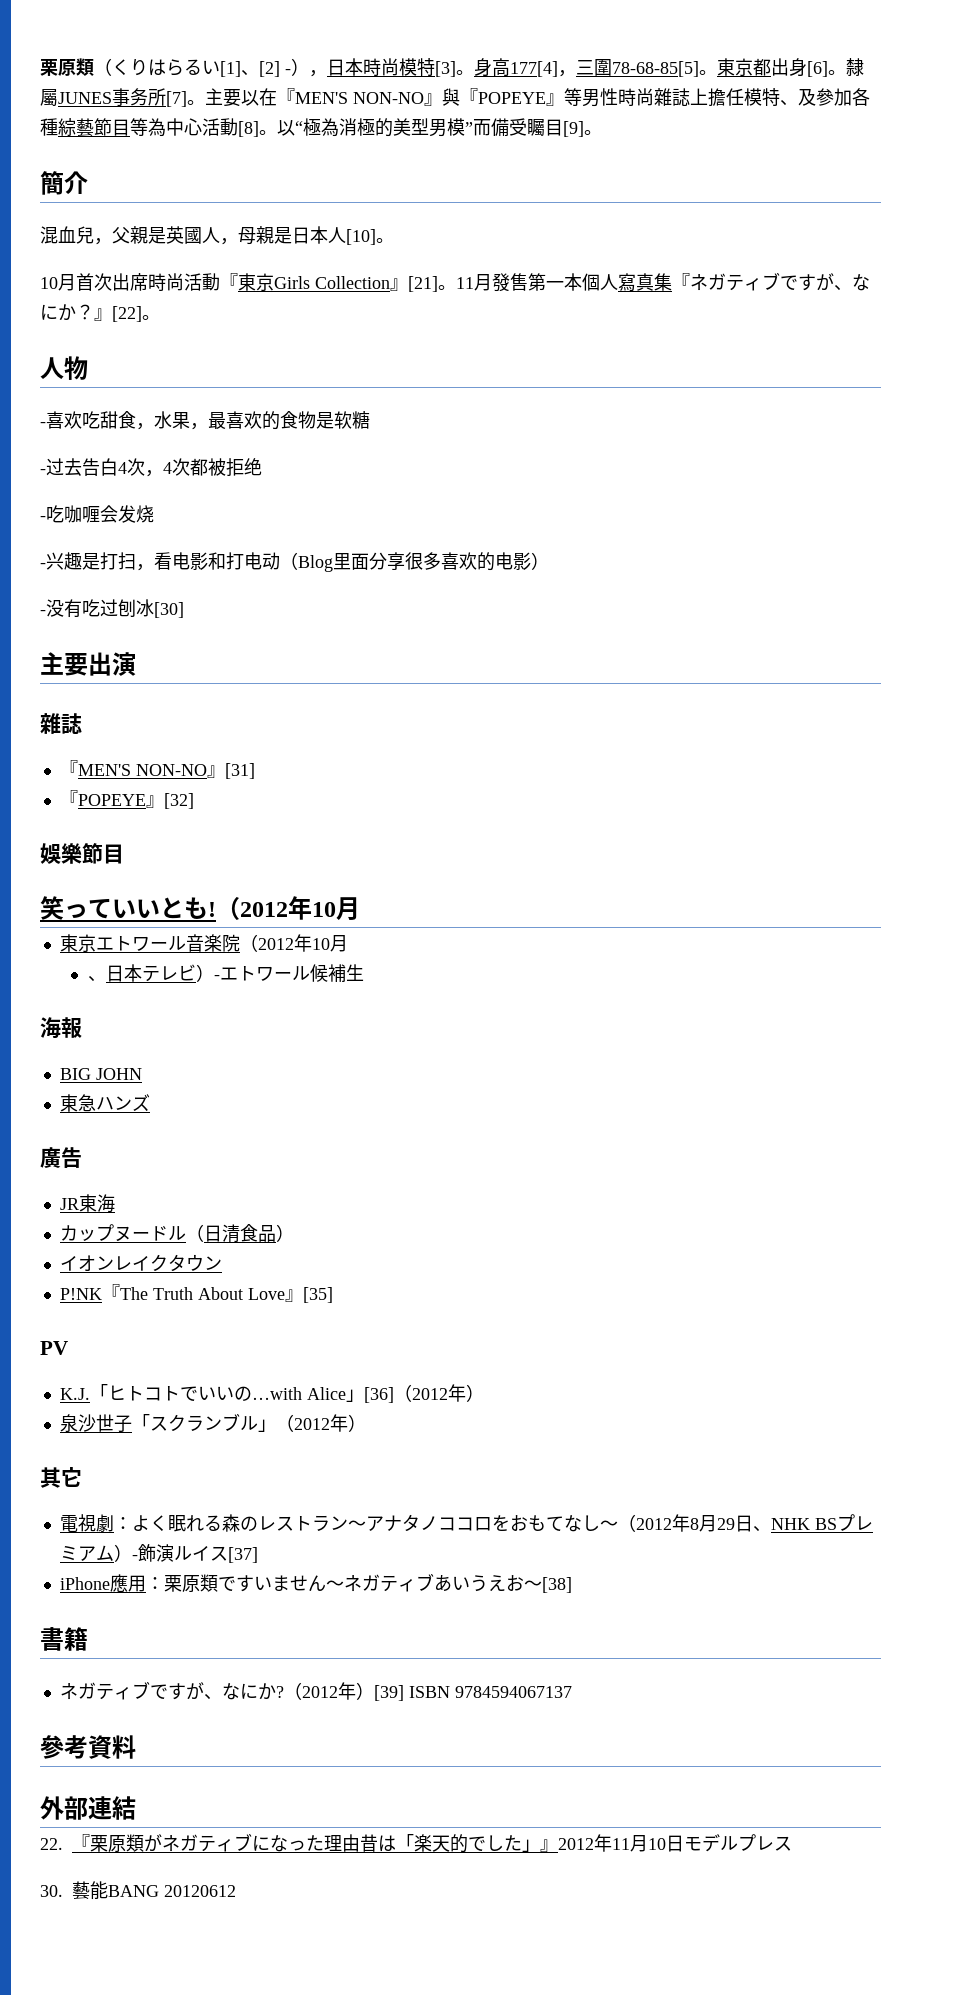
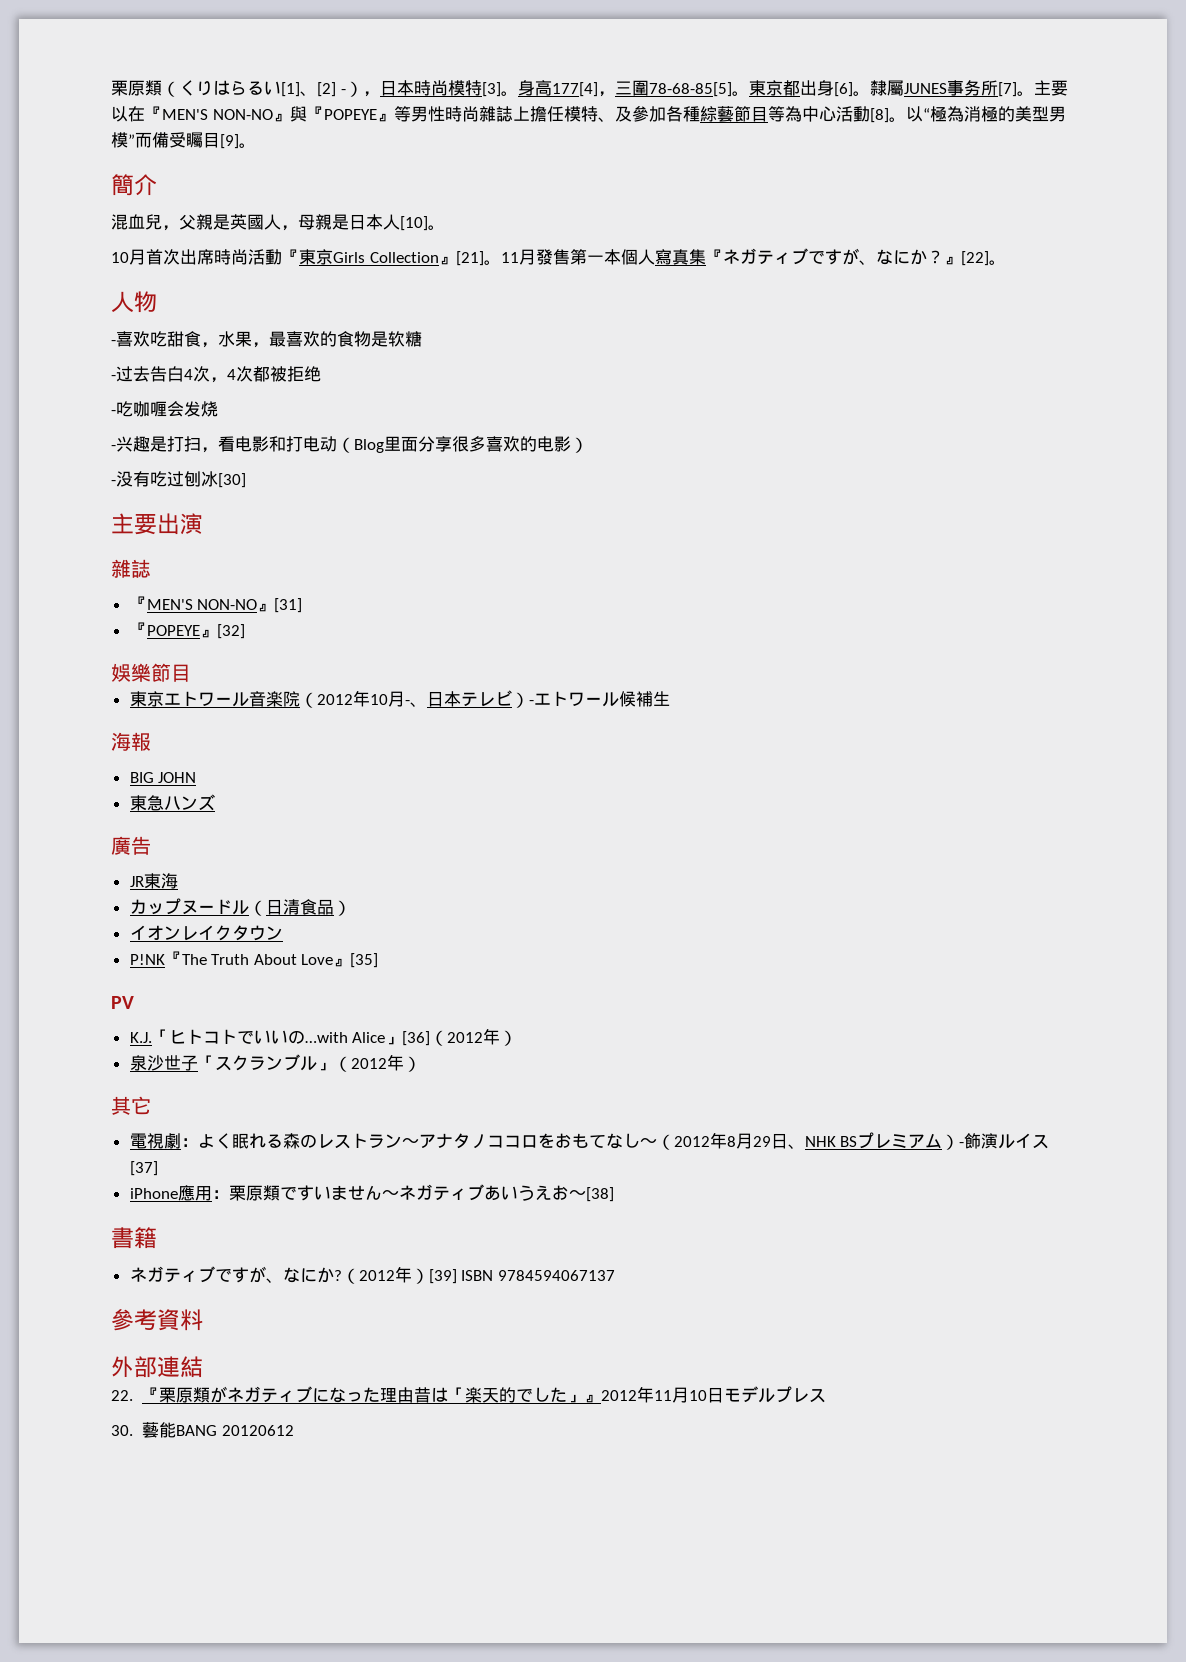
[40,896,360,921] // 笑っていいとも!（2012年10月 -> (191, 673) none
(348, 943) // -> [404,700,410,705] -

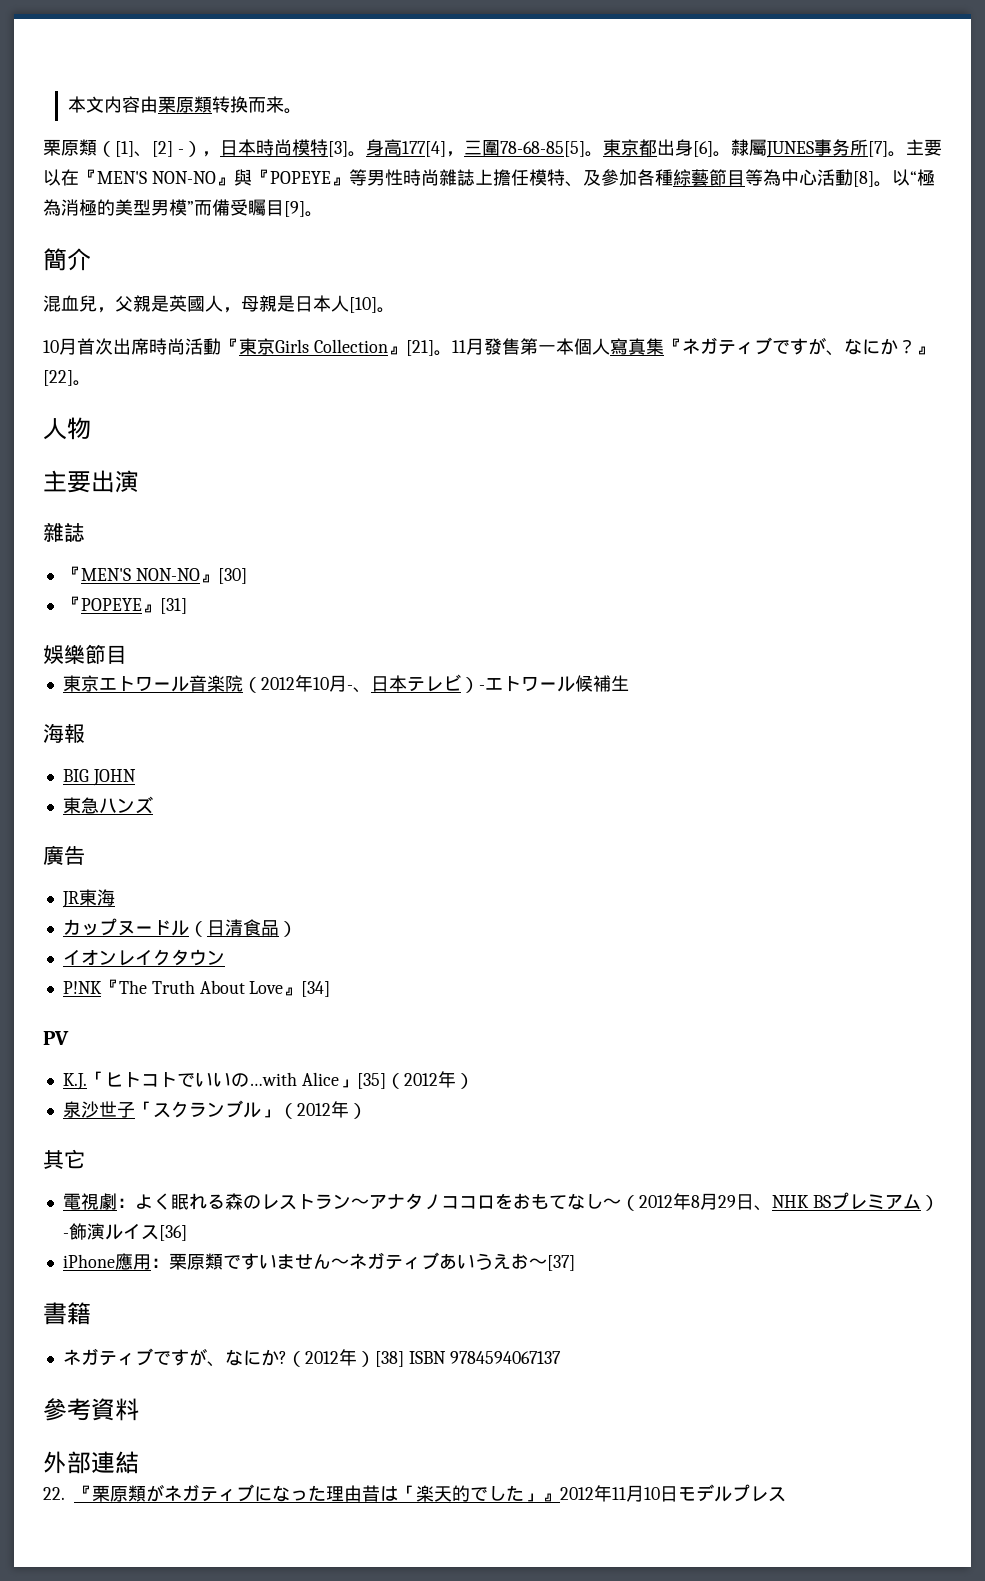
[111,80,281,97] 栗原類（くりはらるい -> [67,96,302,114] [43,139,115,157] 本文内容由栗原類转换而来。 // 栗原類（
[111,331,422,348] [111,366,321,383] [111,401,218,417] [111,436,588,453] [111,471,246,488] // -喜欢吃甜食，水果，最喜欢的食物是软糖 // -过去告白4次，4次都被拒绝 // -吃咖喱会发烧 // -兴趣是打扫，看电影和打电动（Blog里面分享很多喜欢的电影） // -没有吃过刨冰[30] -> (91, 428) none
[274,598,303,613] [129,622,245,639] [31] // 『POPEYE』[32] -> [217,568,247,584] [62,596,187,614] [30] // 『POPEYE』[31]
[350,953,379,968] [35] -> [301,981,331,997] [34]
[402,1031,431,1046] [36] -> [356,1073,386,1089] [35]
[129,1161,158,1176] [37] -> [158,1225,187,1241] [36]
[585,1187,614,1202] [38] -> [546,1255,575,1271] [37]
[428,1269,457,1284] [39] -> [374,1351,404,1367] [38]
[111,1422,294,1438] // 30.藝能BANG 20120612 -> (786, 1494) none

